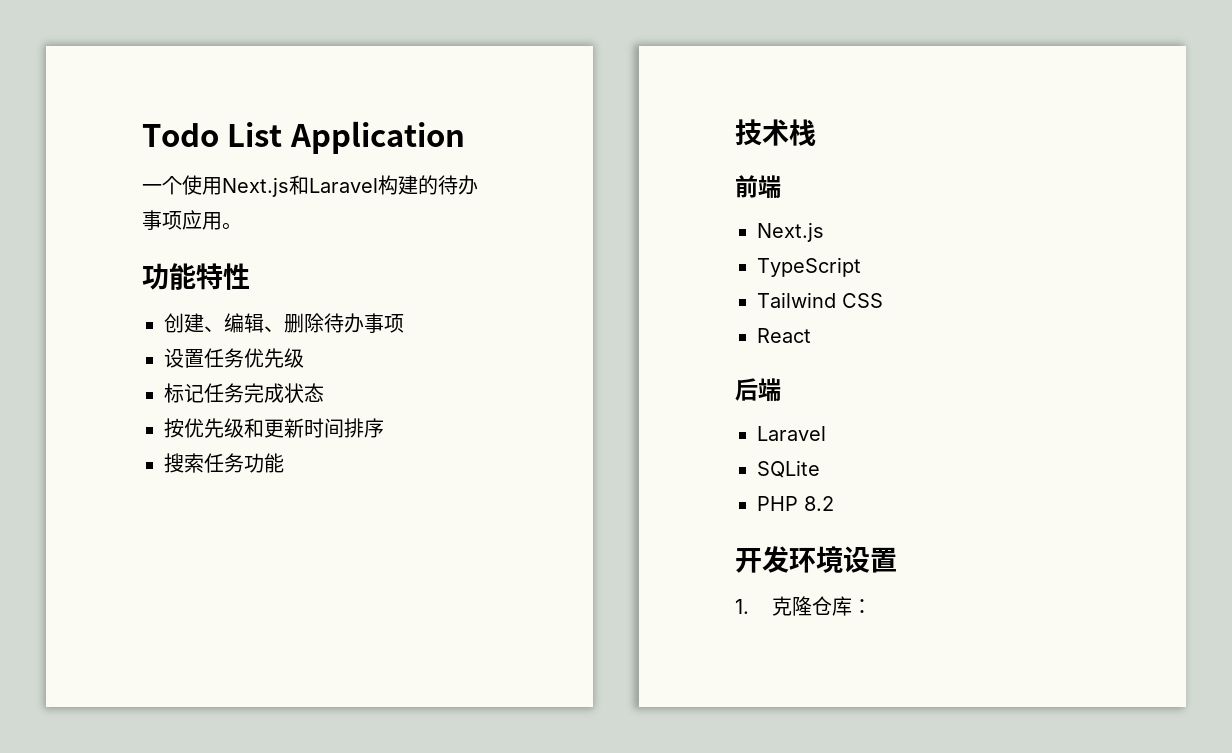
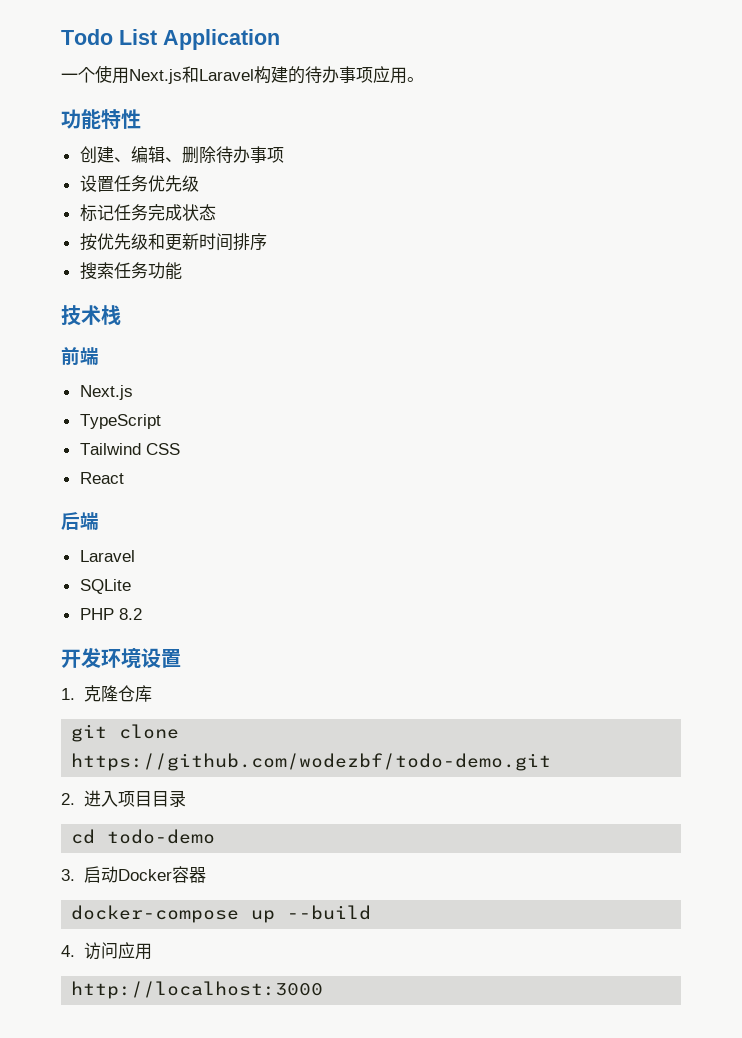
[852,599,873,614] ： -> [71,724,180,742] [71,753,552,771] [61,790,186,807] [71,829,216,844] [61,866,206,883] [71,905,372,923] [61,942,152,960] [71,981,324,999] // git clone https://github.com/wodezbf/todo-demo.git // 2.进入项目目录 // cd todo-demo // 3.启动Docker容器 // docker-compose up --build // 4.访问应用 // http://localhost:3000

